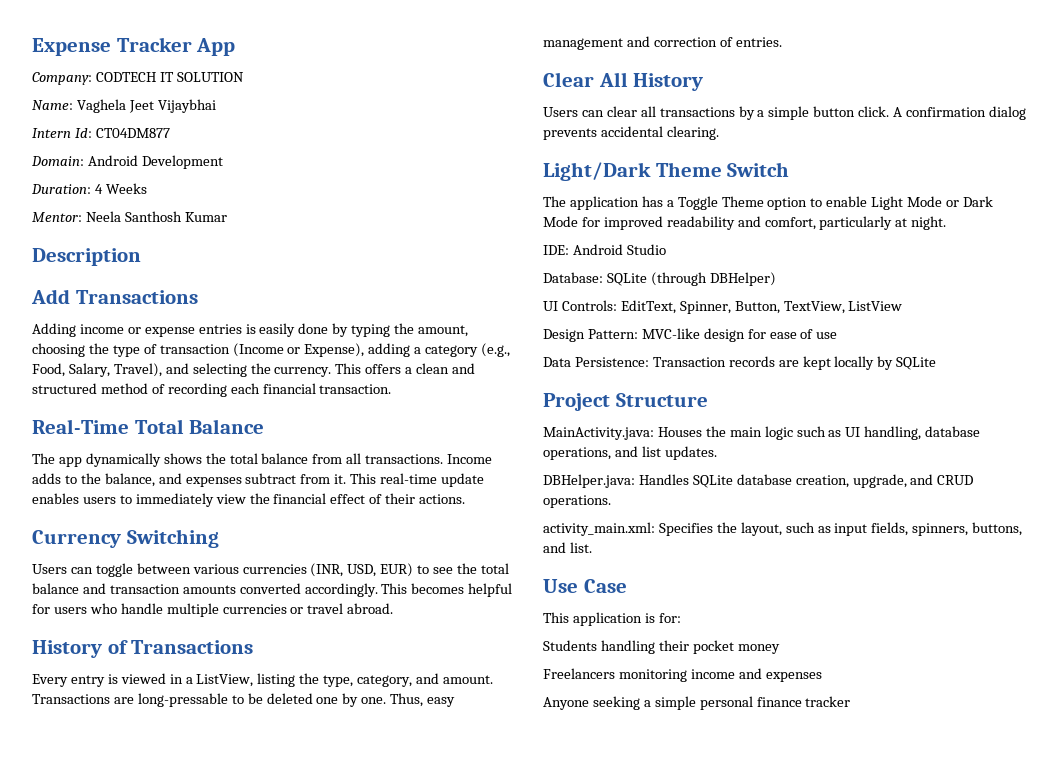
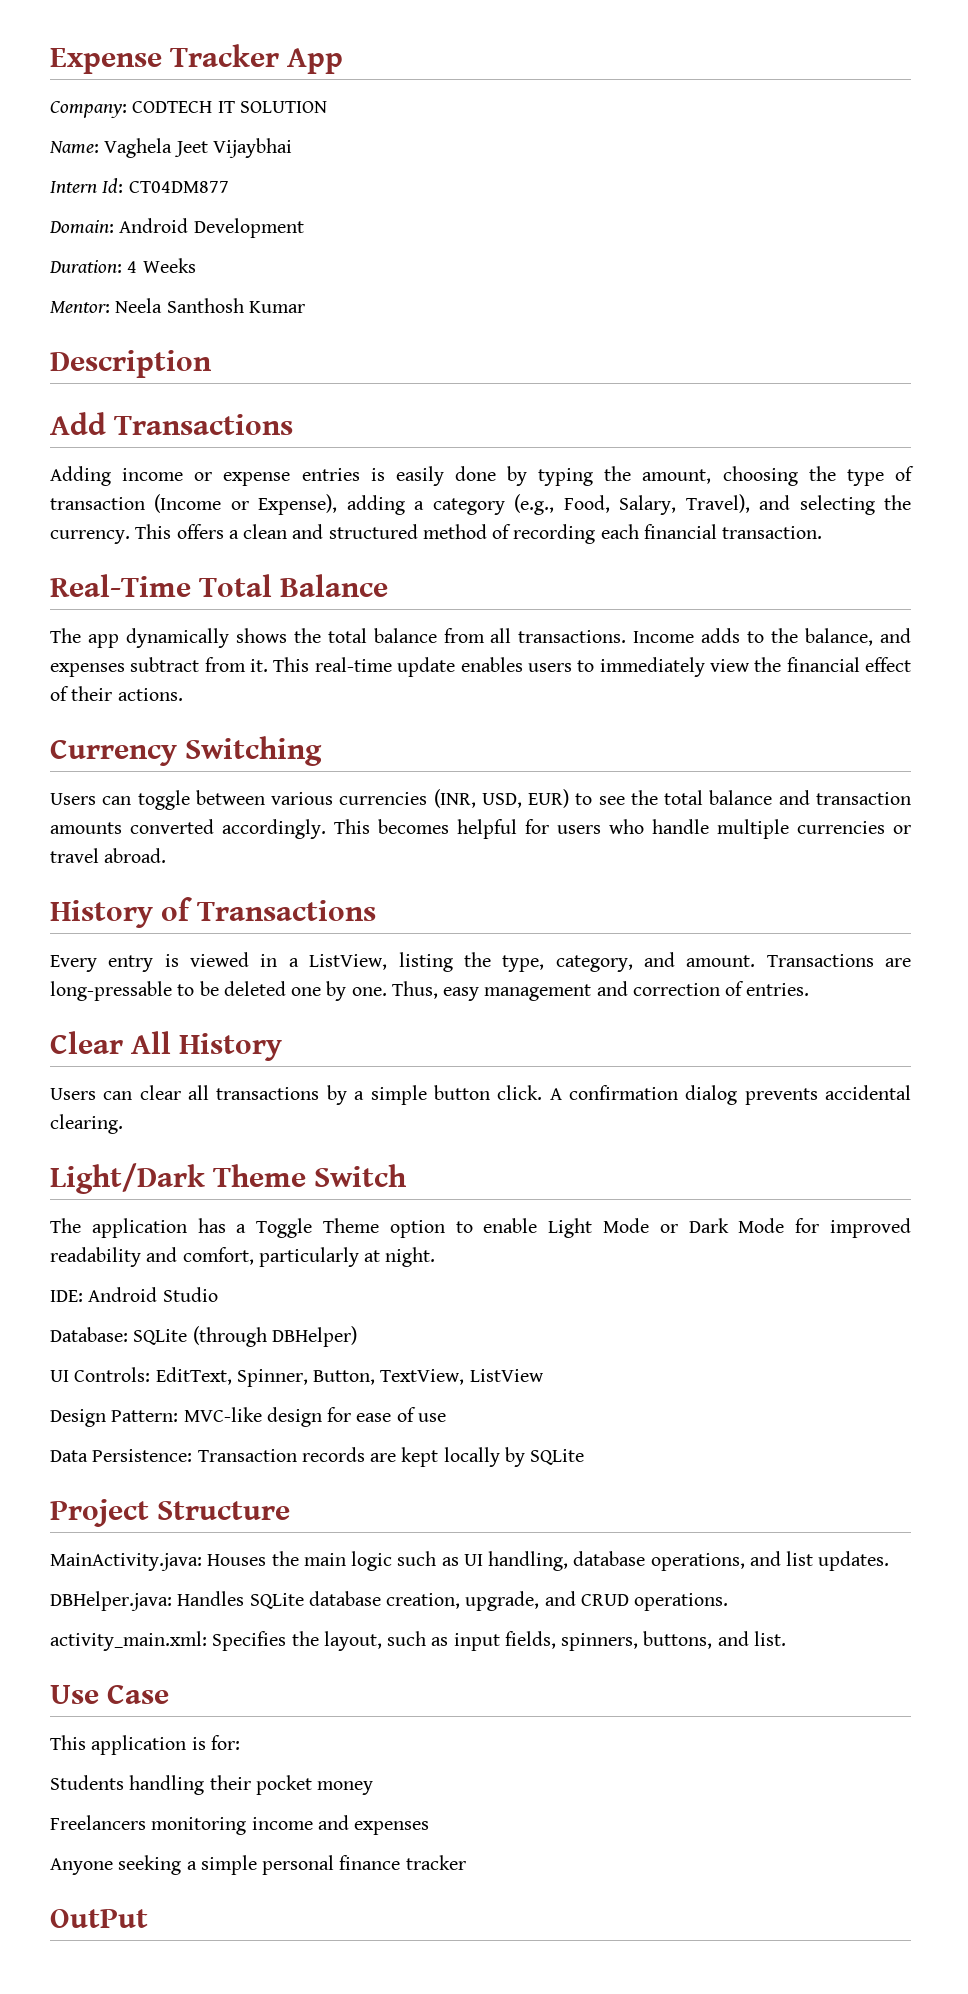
(851, 701) none -> [50,1909,148,1928] // OutPut

